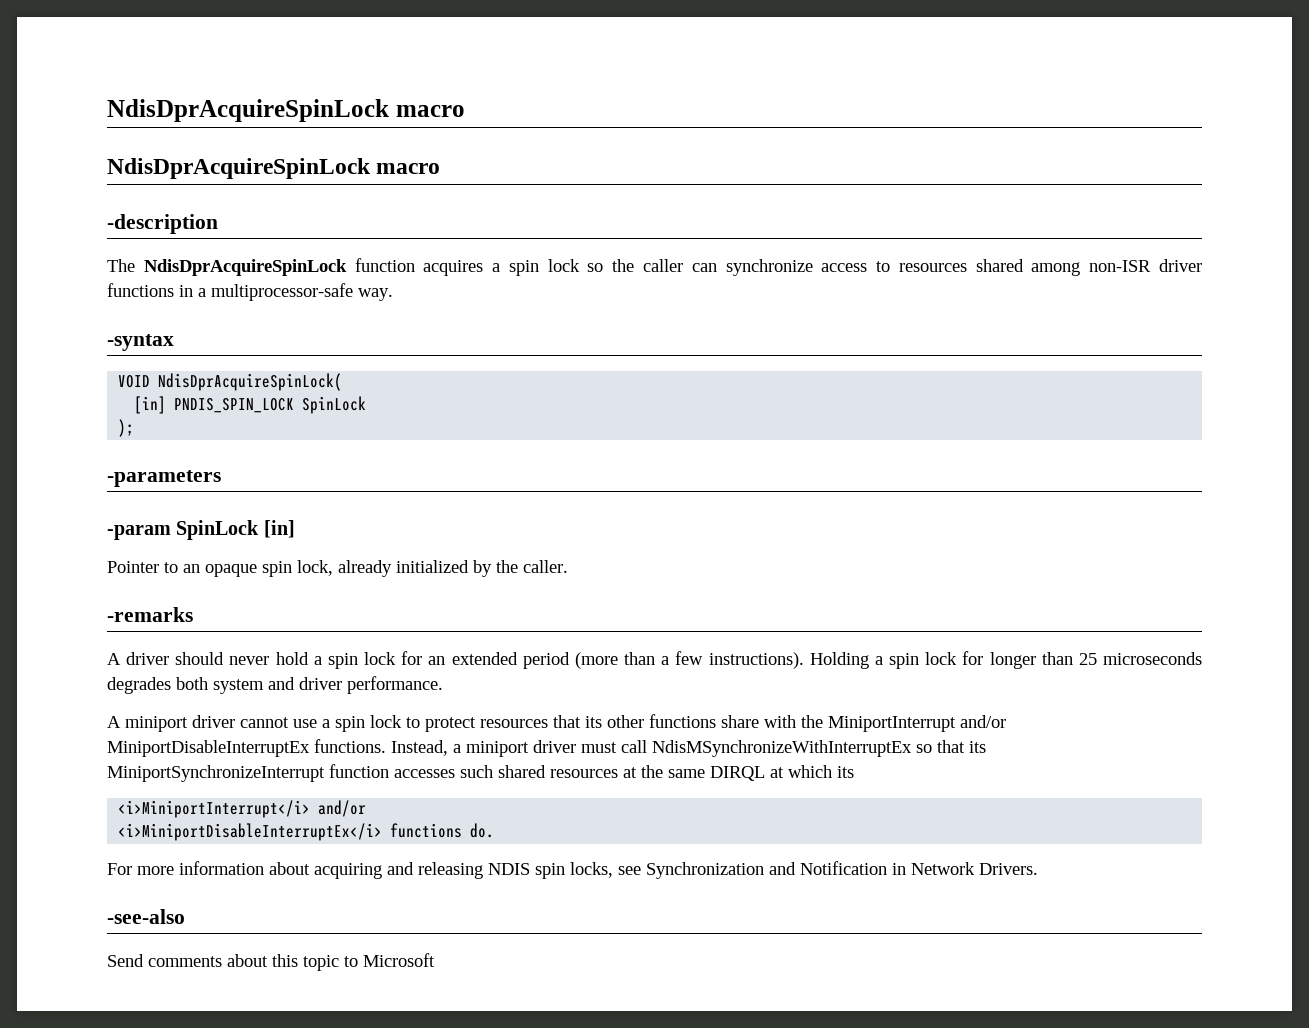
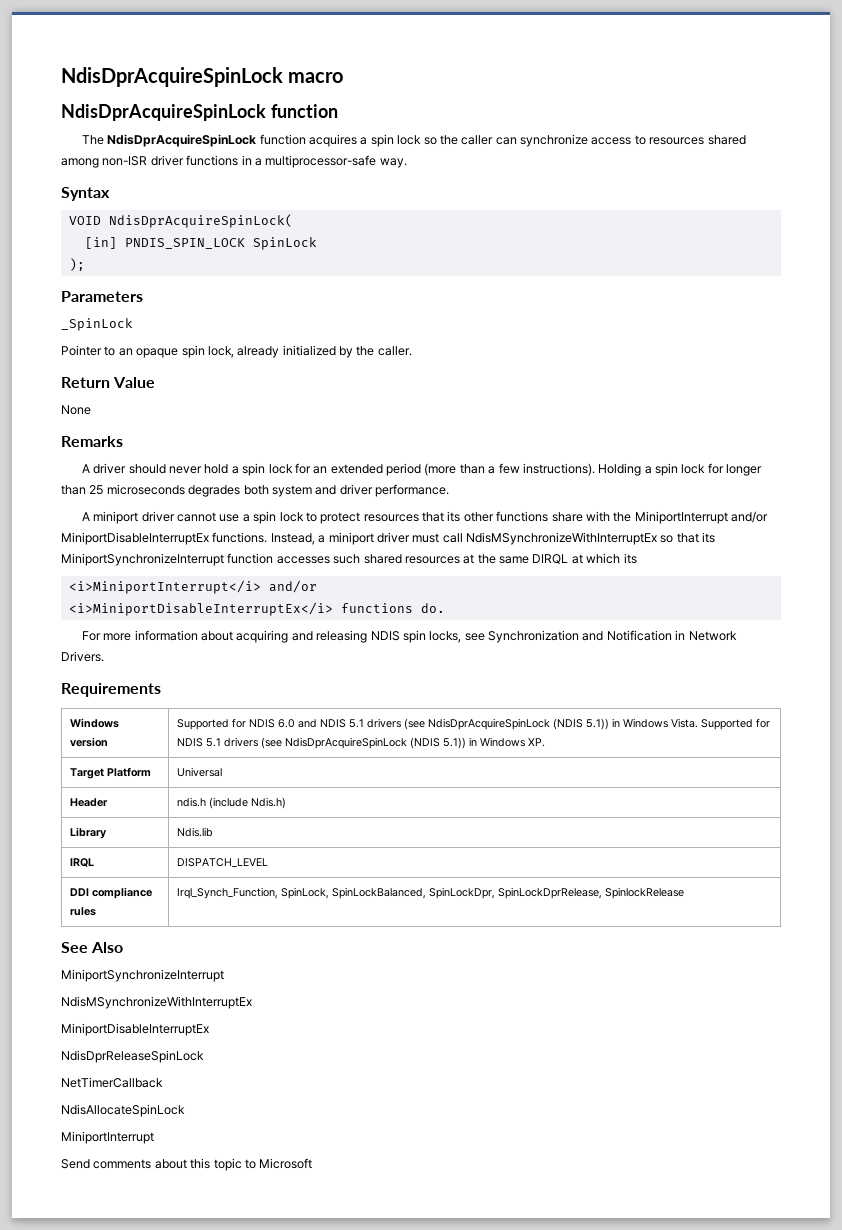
[376,163,441,174] [107,214,218,234] macro // -description -> [270,104,338,118] function
[107,334,174,351] -syntax -> [61,187,110,201] Syntax
[107,470,221,487] [107,520,295,540] -parameters // -param SpinLock [in] -> [61,291,143,302] [61,318,133,331] Parameters // _SpinLock
[107,607,193,622] -remarks -> [61,377,156,388] [61,405,91,415] [61,436,123,447] Return Value // None // Remarks
[107,909,185,924] -see-also -> [61,683,161,697] [70,718,120,728] [70,737,109,747] [177,718,771,730] [177,737,546,749] [70,767,152,779] [177,767,223,777] [70,798,109,807] [177,797,287,809] [70,827,108,839] [177,827,214,837] [70,858,95,867] [177,858,269,867] [70,887,153,899] [70,907,97,916] [177,887,685,899] [61,942,124,953] [61,969,224,982] [61,996,252,1009] [61,1023,209,1036] [61,1050,204,1063] [61,1077,163,1088] [61,1104,185,1117] [61,1131,154,1144] Requirements // Windows version | Supported for NDIS 6.0 and NDIS 5.1 drivers (see NdisDprAcquireSpinLock (NDIS 5.1)) in Windows Vista. Supported for NDIS 5.1 drivers (see NdisDprAcquireSpinLock (NDIS 5.1)) in Windows XP. // Target Platform | Universal // Header | ndis.h (include Ndis.h) // Library | Ndis.lib // IRQL | DISPATCH_LEVEL // DDI compliance rules | Irql_Synch_Function, SpinLock, SpinLockBalanced, SpinLockDpr, SpinLockDprRelease, SpinlockRelease // See Also // MiniportSynchronizeInterrupt // NdisMSynchronizeWithInterruptEx // MiniportDisableInterruptEx // NdisDprReleaseSpinLock // NetTimerCallback // NdisAllocateSpinLock // MiniportInterrupt

